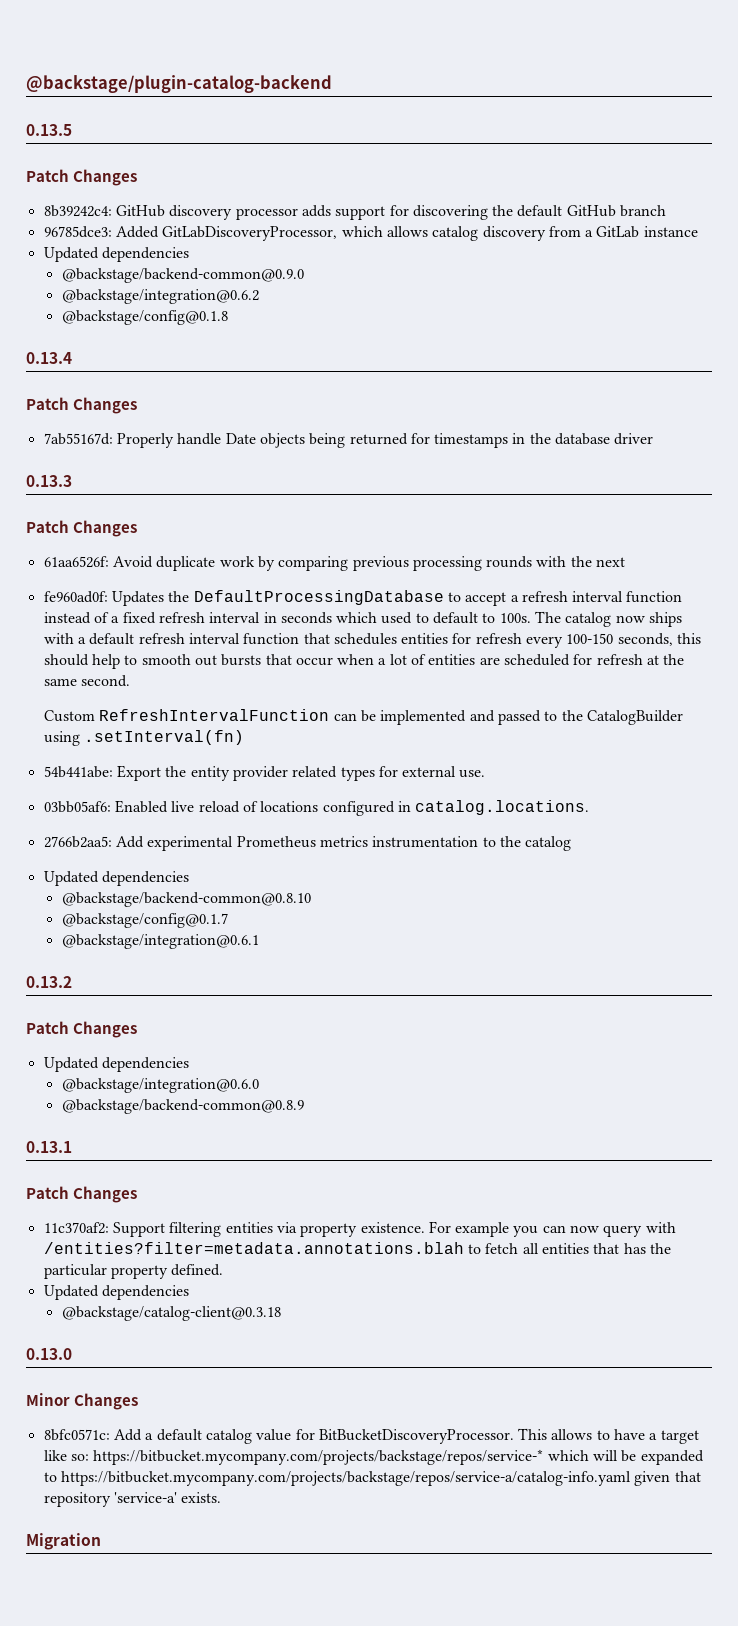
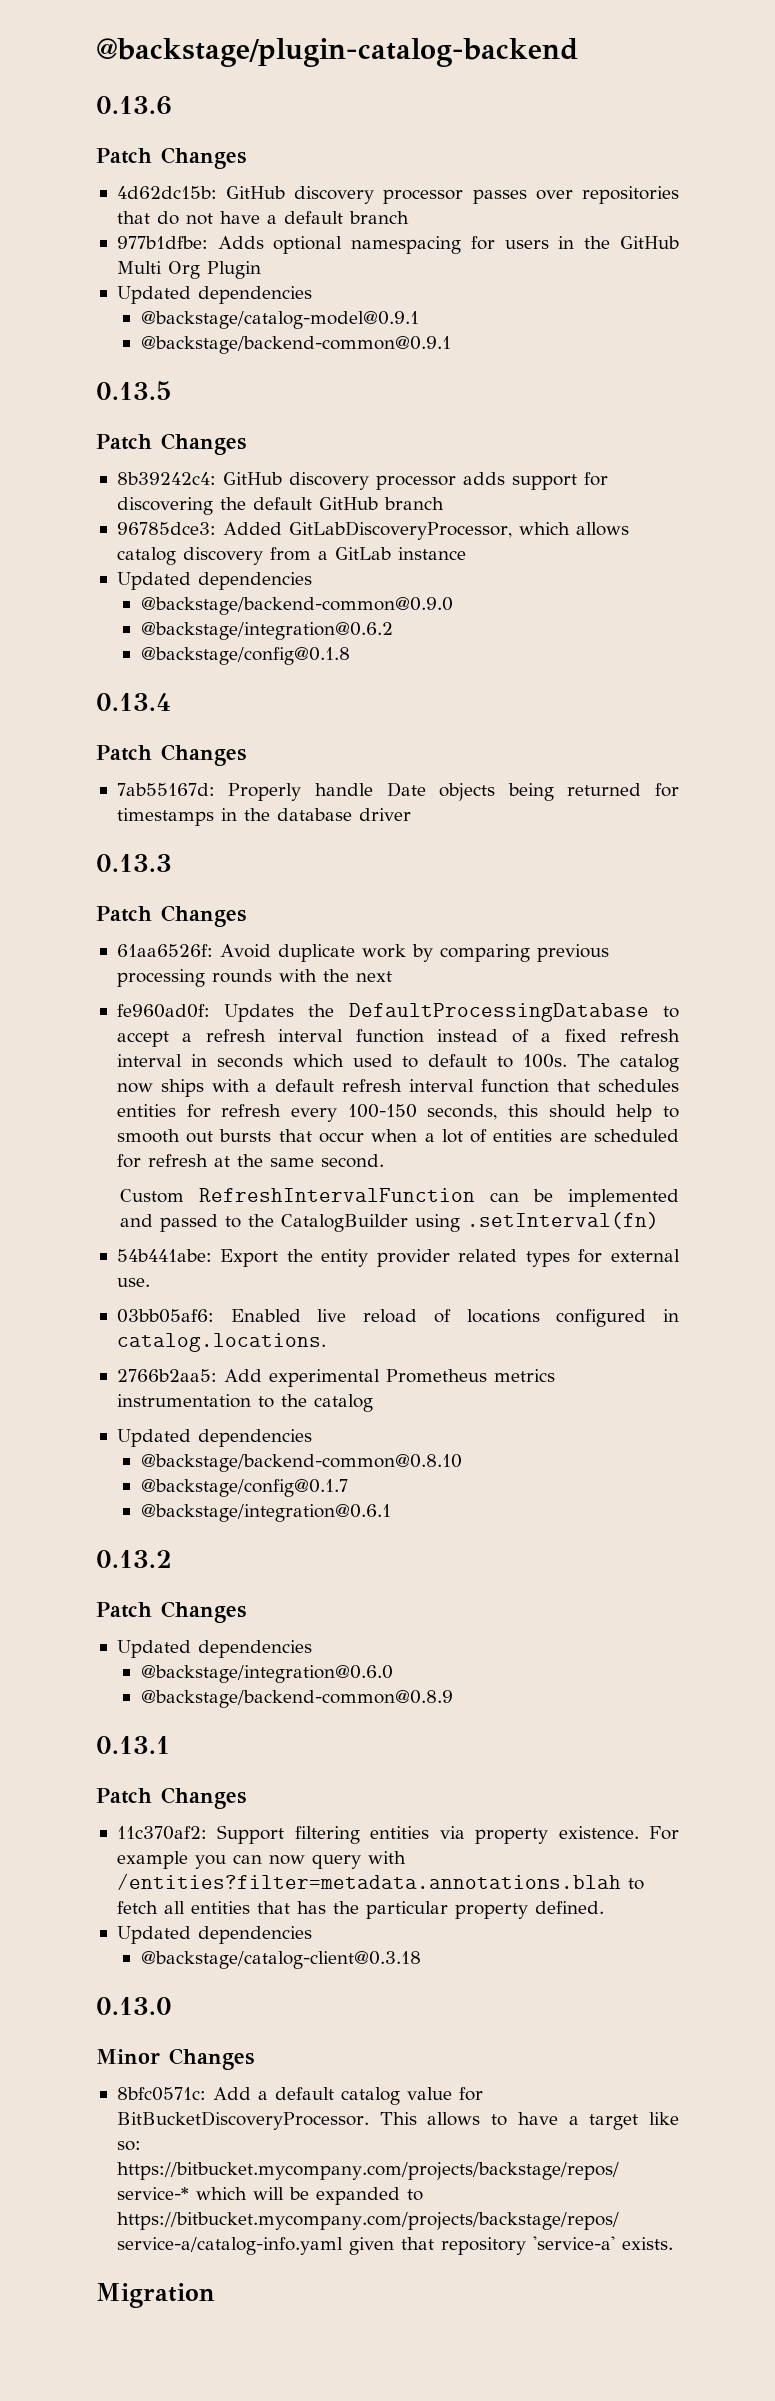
(332, 84) none -> [96,96,172,115] [96,147,246,169] [116,186,679,204] [116,211,409,225] [116,236,679,254] [116,261,261,279] [116,286,312,304] [140,311,419,329] [140,336,451,354] // 0.13.6 // Patch Changes // 4d62dc15b: GitHub discovery processor passes over repositories that do not have a default branch // 977b1dfbe: Adds optional namespacing for users in the GitHub Multi Org Plugin // Updated dependencies // @backstage/catalog-model@0.9.1 // @backstage/backend-common@0.9.1

